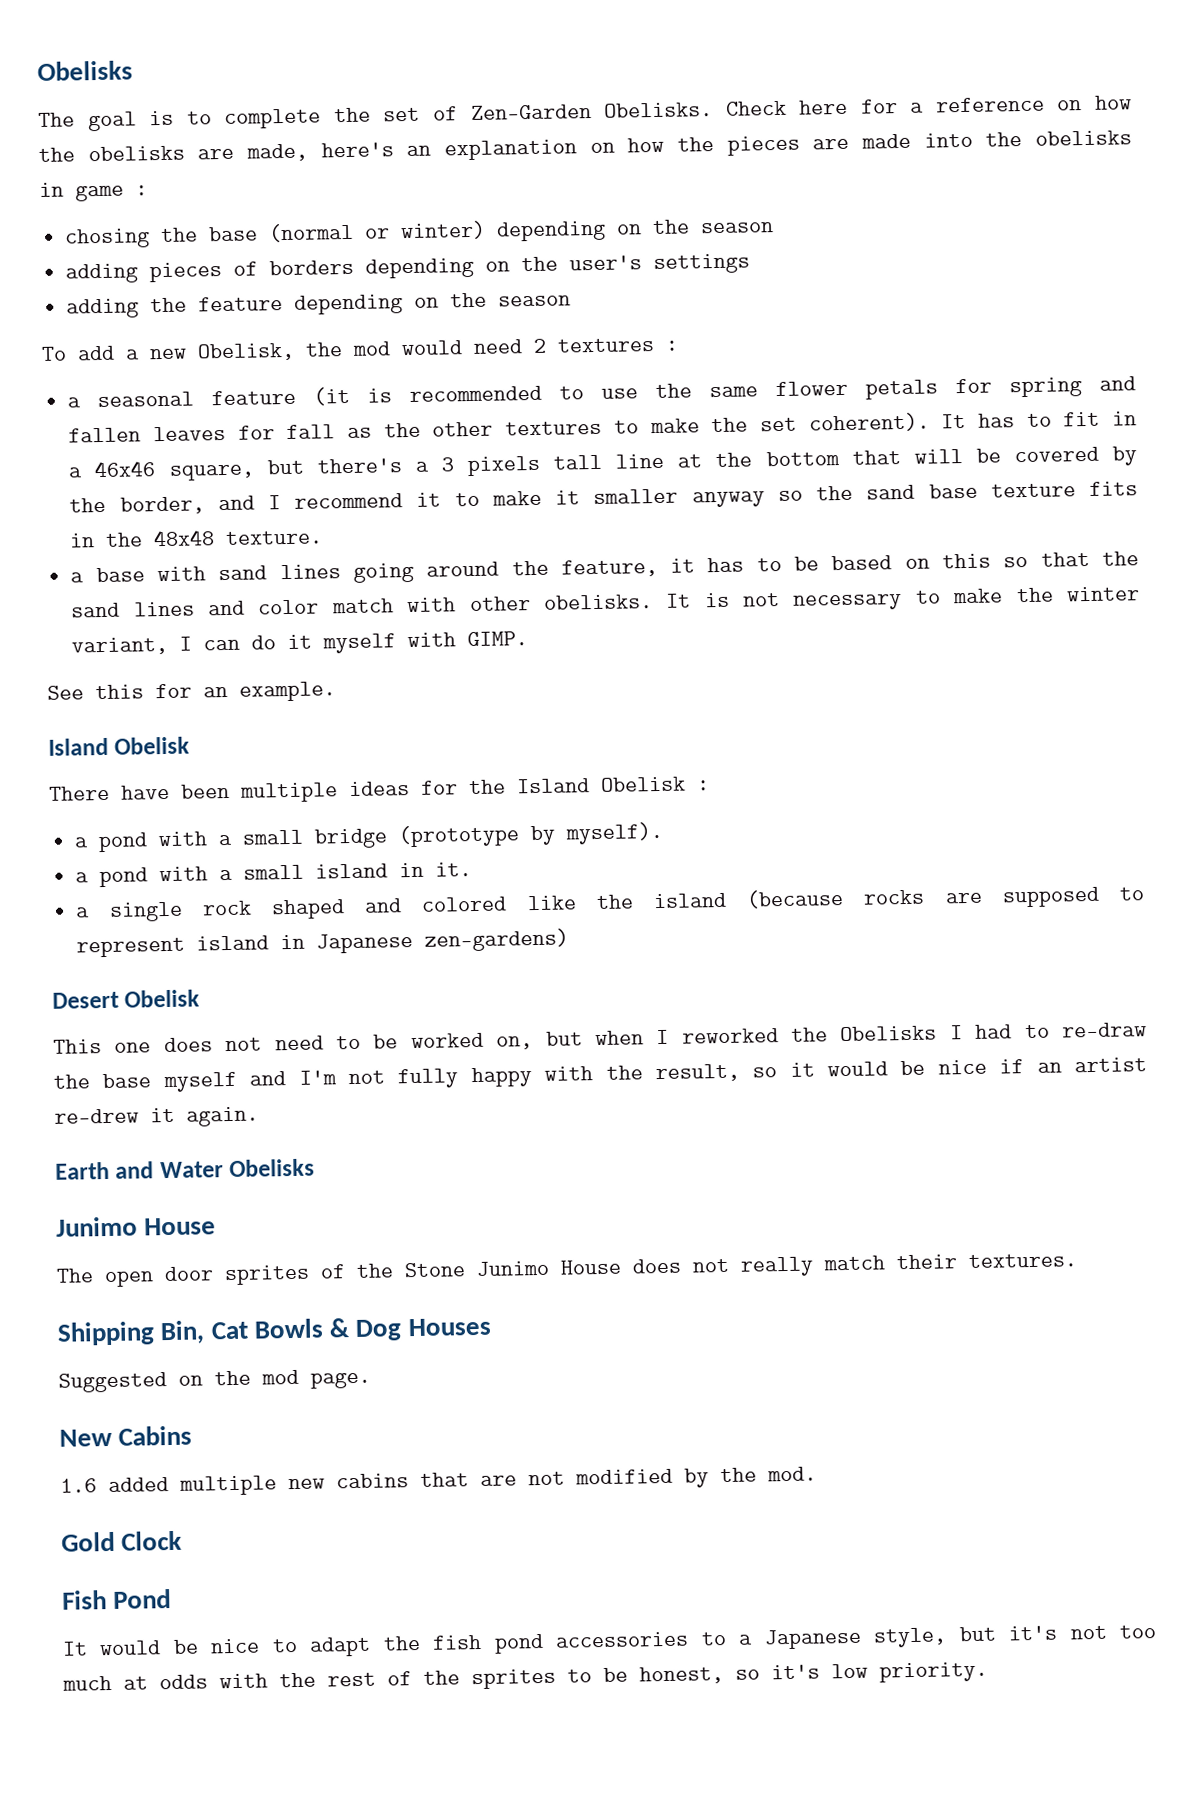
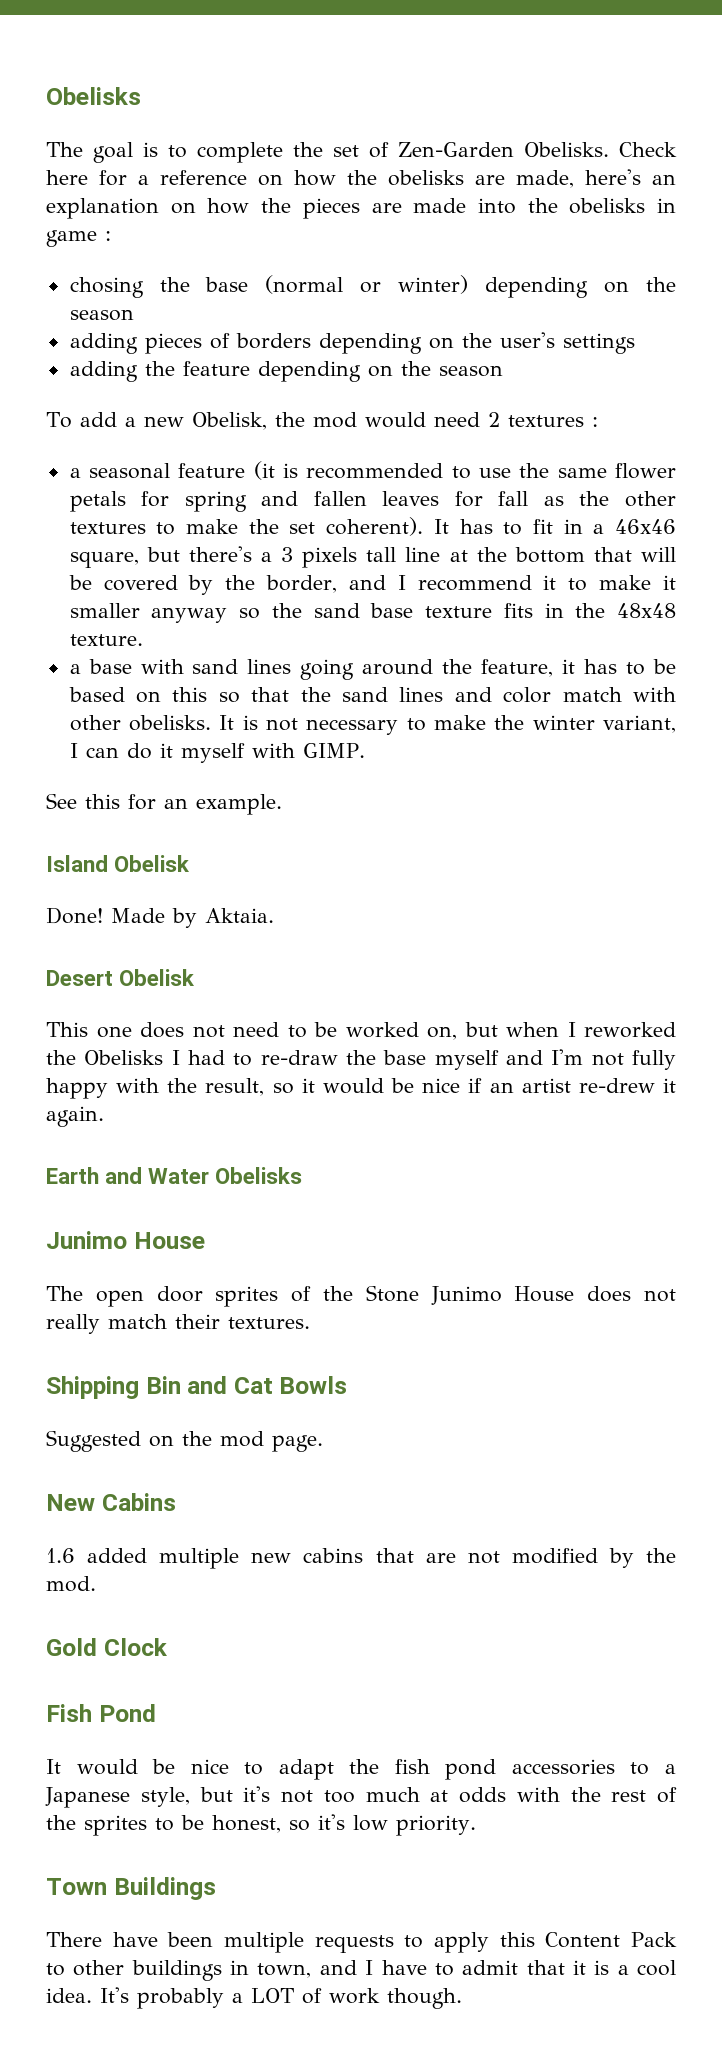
[49,776,710,803] [74,821,665,853] [75,862,473,888] [75,886,1146,922] [76,928,570,958] There have been multiple ideas for the Island Obelisk : // a pond with a small bridge (prototype by myself). // a pond with a small island in it. // a single rock shaped and colored like the island (because rocks are supposed to represent island in Japanese zen-gardens) -> [46,907,274,928] Done! Made by Aktaia.
[160,1320,206,1345] Bin, -> [145,1376,228,1394] Bin and
[329,1317,491,1341] & Dog Houses -> (348, 1385) none
(988, 1672) none -> [46,1877,216,1900] [46,1932,678,1953] [46,1960,676,1981] [46,1987,462,2009] // Town Buildings // There have been multiple requests to apply this Content Pack to other buildings in town, and I have to admit that it is a cool idea. It's probably a LOT of work though.

